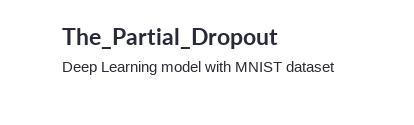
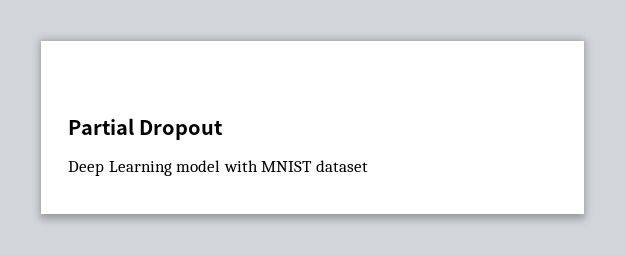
[62,28,278,49] The_Partial_Dropout -> [68,118,224,140] Partial Dropout

